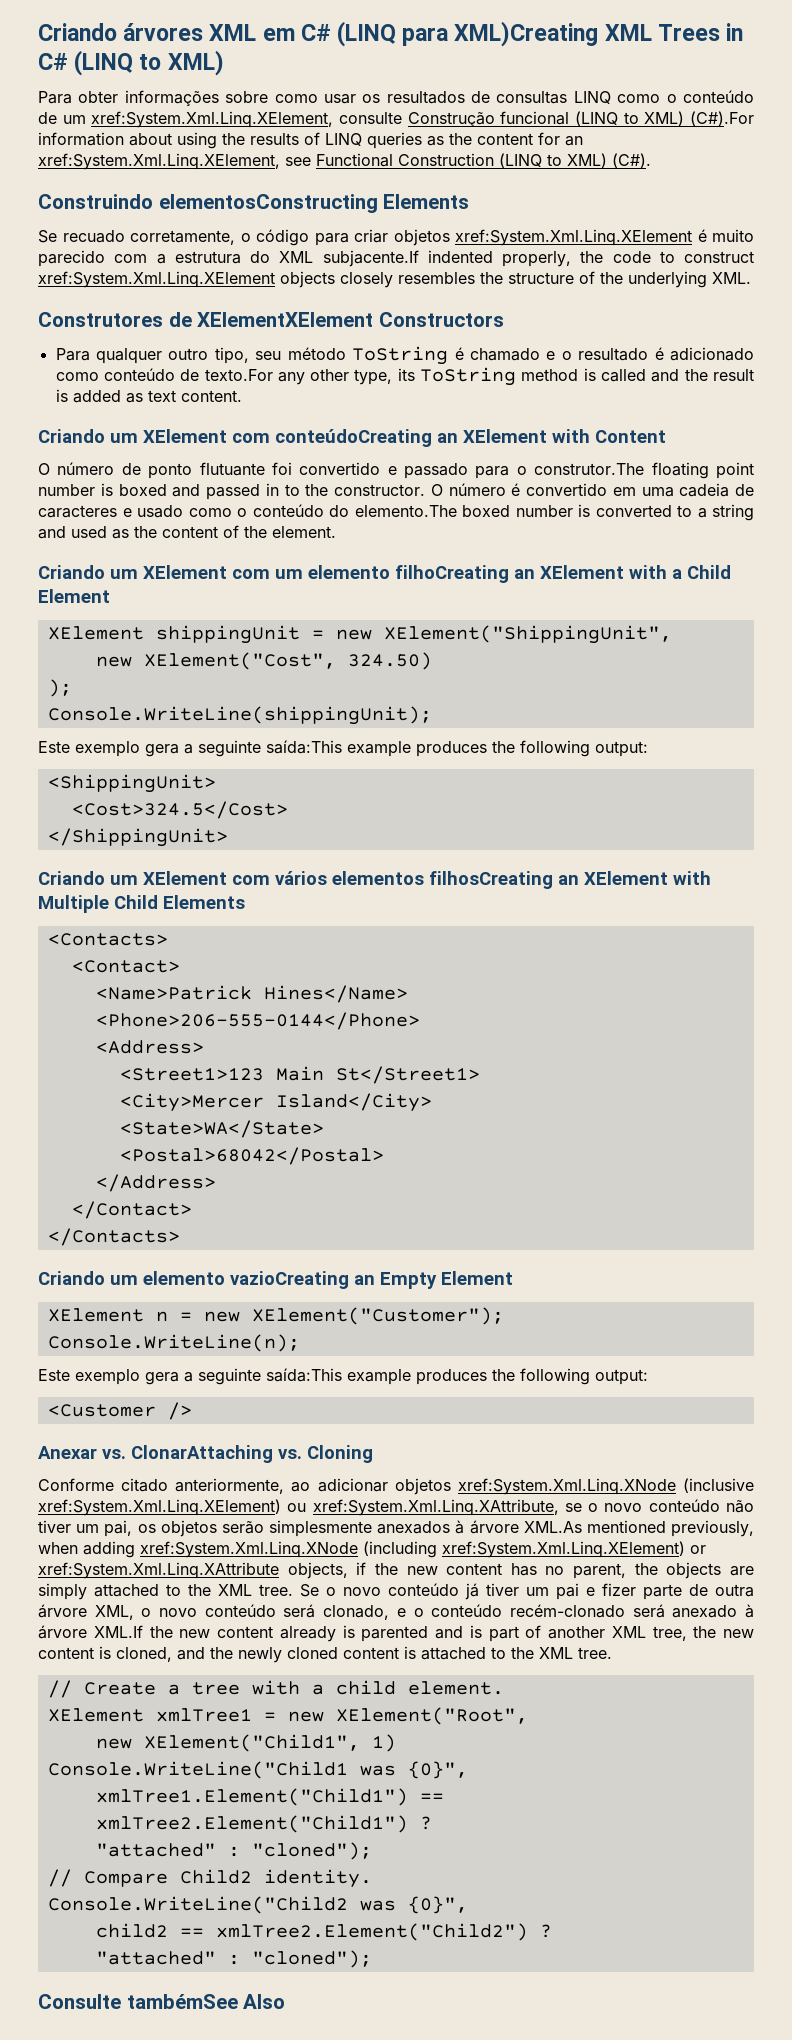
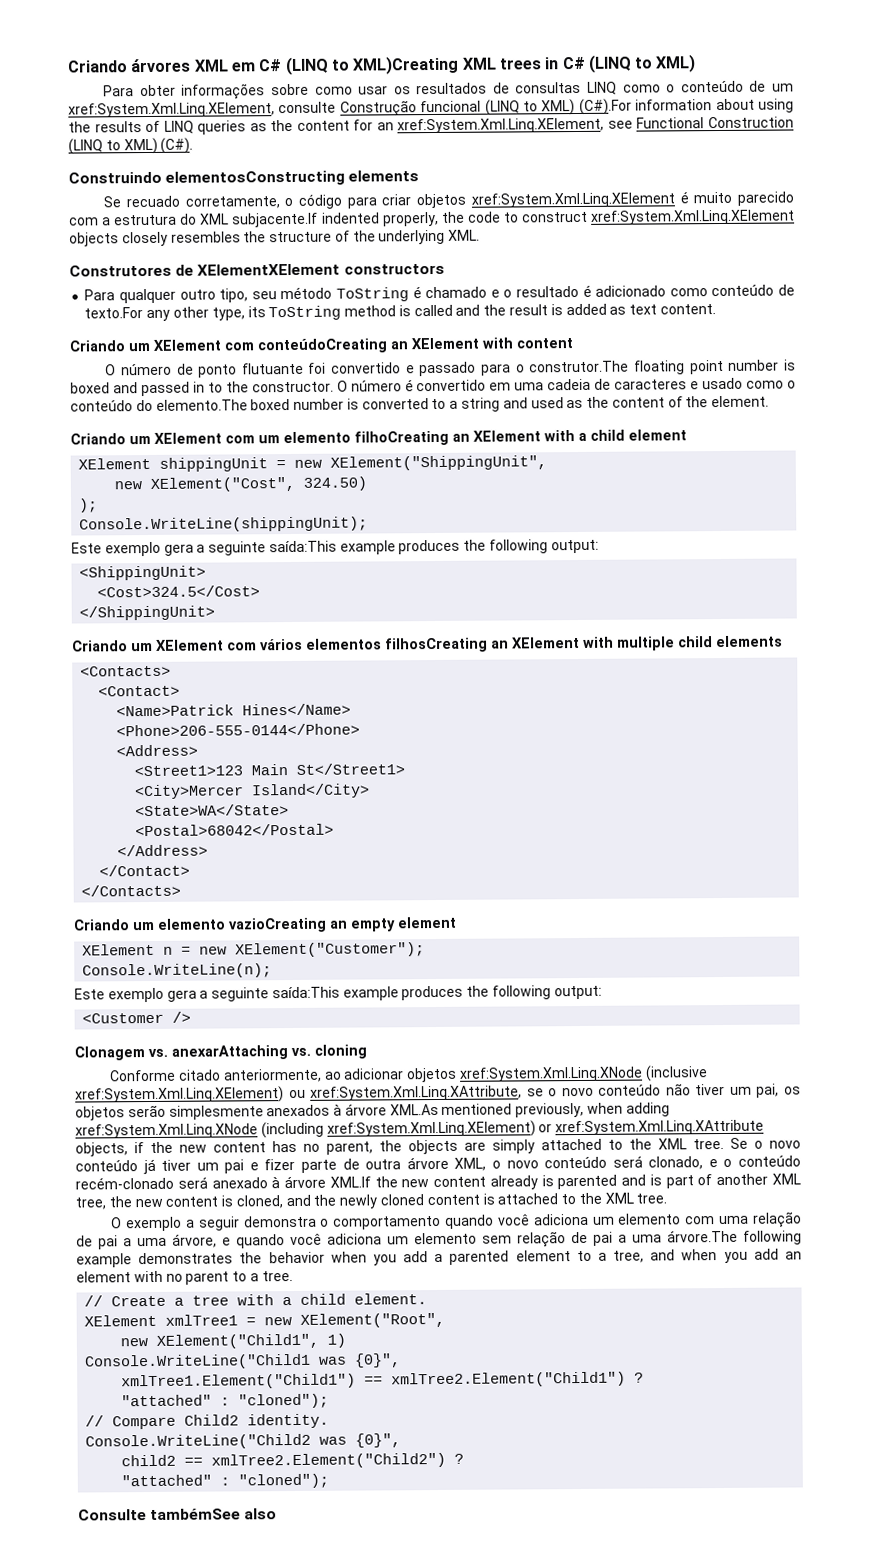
[402,27,449,46] para -> [330,59,350,71] to
[657,24,720,41] Trees -> [498,58,542,70] trees
[383,194,470,209] Elements -> [348,170,420,182] elements
[378,312,504,327] Constructors -> [343,263,445,275] constructors
[595,430,666,443] Content -> [516,338,573,349] content
[687,565,731,579] [38,589,110,603] Child Element -> [590,429,687,441] child element
[38,895,245,913] Multiple Child Elements -> [616,635,783,651] multiple child elements
[380,1271,513,1289] Empty Element -> [350,916,457,932] empty element
[38,1445,373,1463] Anexar vs. ClonarAttaching vs. Cloning -> [74,1044,367,1061] Clonagem vs. anexarAttaching vs. cloning
(612, 1653) none -> [111,1211,803,1232] [76,1229,802,1250] [76,1248,802,1268] [76,1270,293,1285] // O exemplo a seguir demonstra o comportamento quando você adiciona um elemento com uma relação de pai a uma árvore, e quando você adiciona um elemento sem relação de pai a uma árvore.The following example demonstrates the behavior when you add a parented element to a tree, and when you add an element with no parent to a tree.
[243,1994,286,2009] Also -> [244,1508,278,1520] also

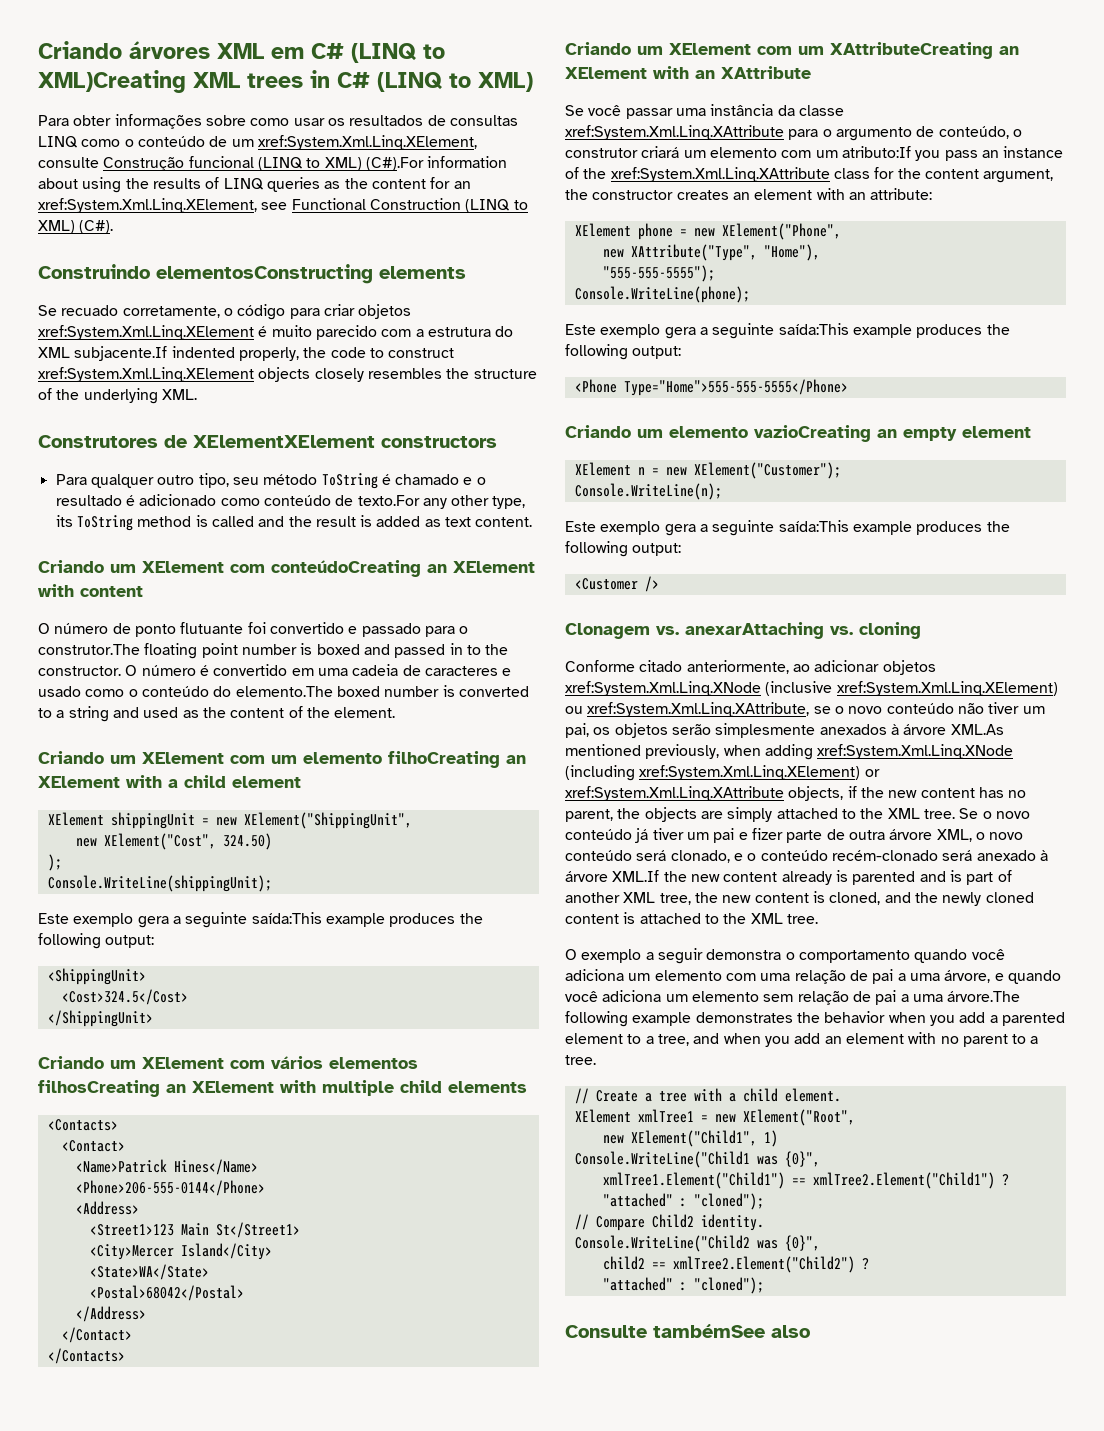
(182, 890) none -> [565,42,1019,59] [565,66,811,79] [565,104,844,119] [565,125,1022,141] [565,146,1064,161] [565,167,1054,183] [565,188,933,200] [574,223,841,240] [602,244,820,261] [602,265,715,282] [574,286,750,303] [565,323,1010,339] [565,344,682,360] [574,379,848,396] // Criando um XElement com um XAttributeCreating an XElement with an XAttribute // Se você passar uma instância da classe xref:System.Xml.Linq.XAttribute para o argumento de conteúdo, o construtor criará um elemento com um atributo:If you pass an instance of the xref:System.Xml.Linq.XAttribute class for the content argument, the constructor creates an element with an attribute: // XElement phone = new XElement("Phone", // new XAttribute("Type", "Home"), // "555-555-5555"); // Console.WriteLine(phone); // Este exemplo gera a seguinte saída:This example produces the following output: // <Phone Type="Home">555-555-5555</Phone>

